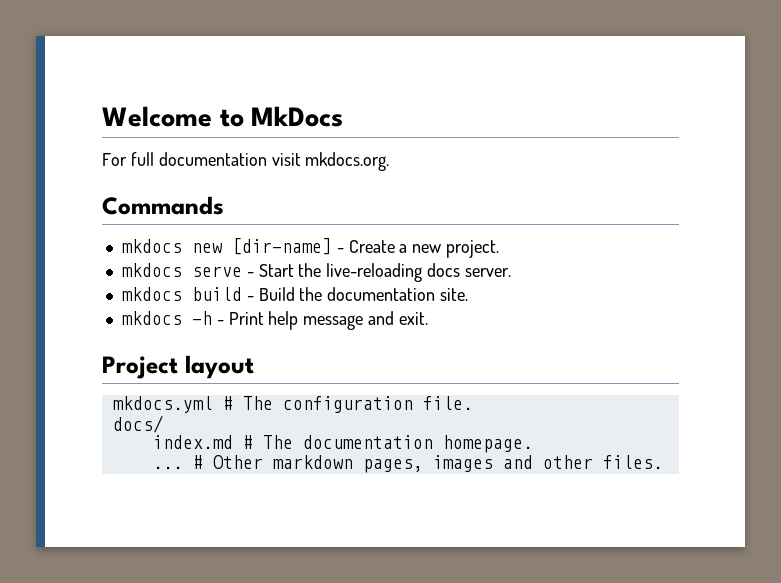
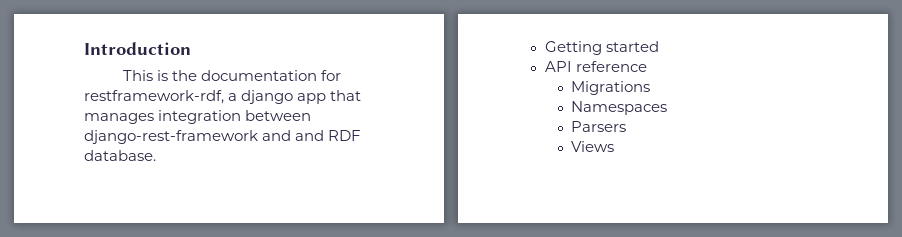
[102,106,344,127] [102,152,390,171] [102,196,224,215] [121,238,500,258] [121,263,511,282] [121,287,469,301] [121,311,428,330] [102,355,254,379] [112,396,473,413] [112,415,163,433] [152,435,533,453] [152,455,663,473] Welcome to MkDocs // For full documentation visit mkdocs.org. // Commands // mkdocs new [dir-name] - Create a new project. // mkdocs serve - Start the live-reloading docs server. // mkdocs build - Build the documentation site. // mkdocs -h - Print help message and exit. // Project layout // mkdocs.yml # The configuration file. // docs/ // index.md # The documentation homepage. // ... # Other markdown pages, images and other files. -> [84,42,191,55] [122,70,342,81] [84,90,362,104] [84,110,312,124] [84,130,362,144] [84,150,156,161] [544,41,659,55] [544,61,647,72] [571,81,651,95] [571,101,668,115] [571,121,627,132] [571,141,615,152] Introduction // This is the documentation for restframework-rdf, a django app that manages integration between django-rest-framework and and RDF database. // Getting started // API reference // Migrations // Namespaces // Parsers // Views

